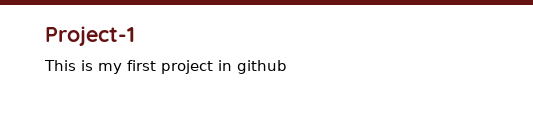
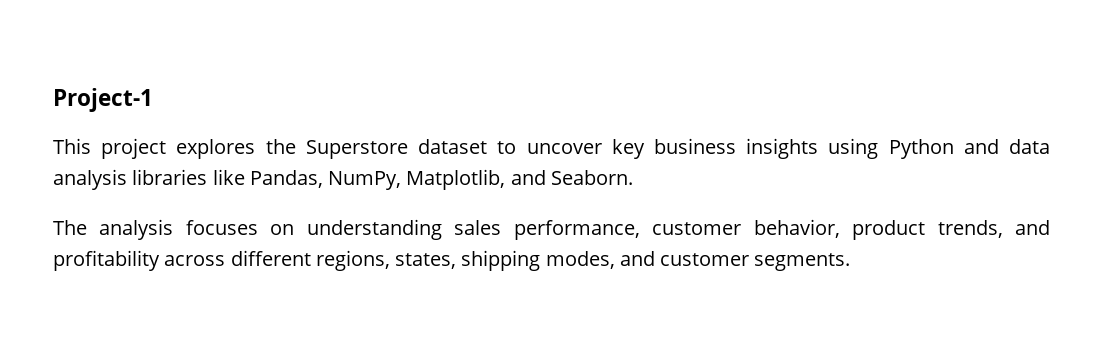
[81,60,287,74] is my first project in github -> [101,138,1050,159] [53,169,633,190] [53,219,1051,240] [53,250,851,271] project explores the Superstore dataset to uncover key business insights using Python and data analysis libraries like Pandas, NumPy, Matplotlib, and Seaborn. // The analysis focuses on understanding sales performance, customer behavior, product trends, and profitability across different regions, states, shipping modes, and customer segments.

